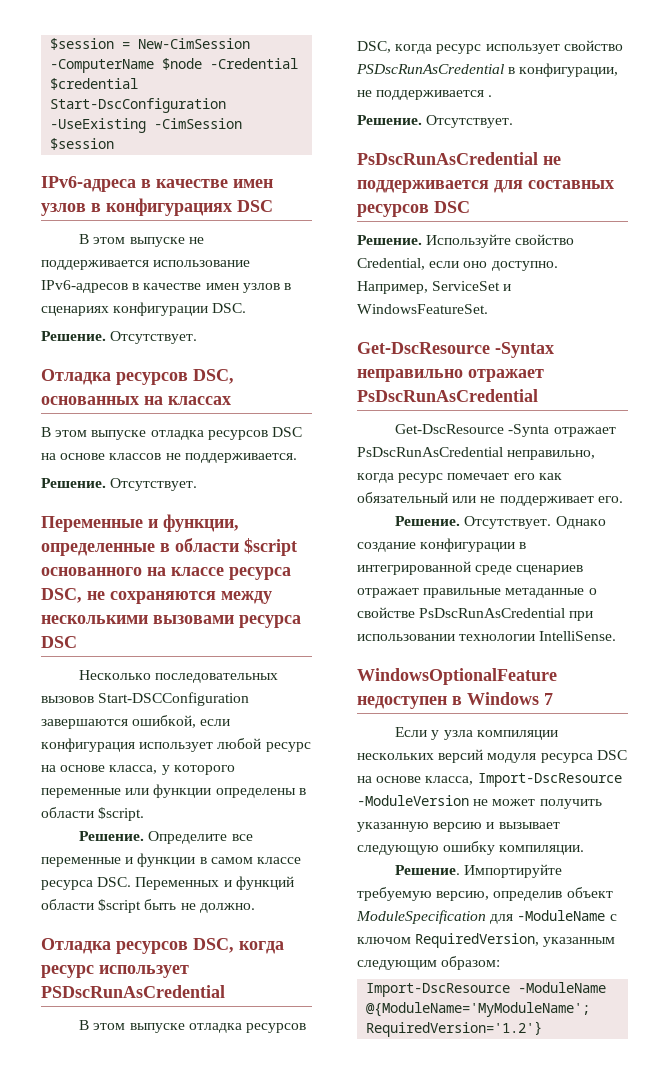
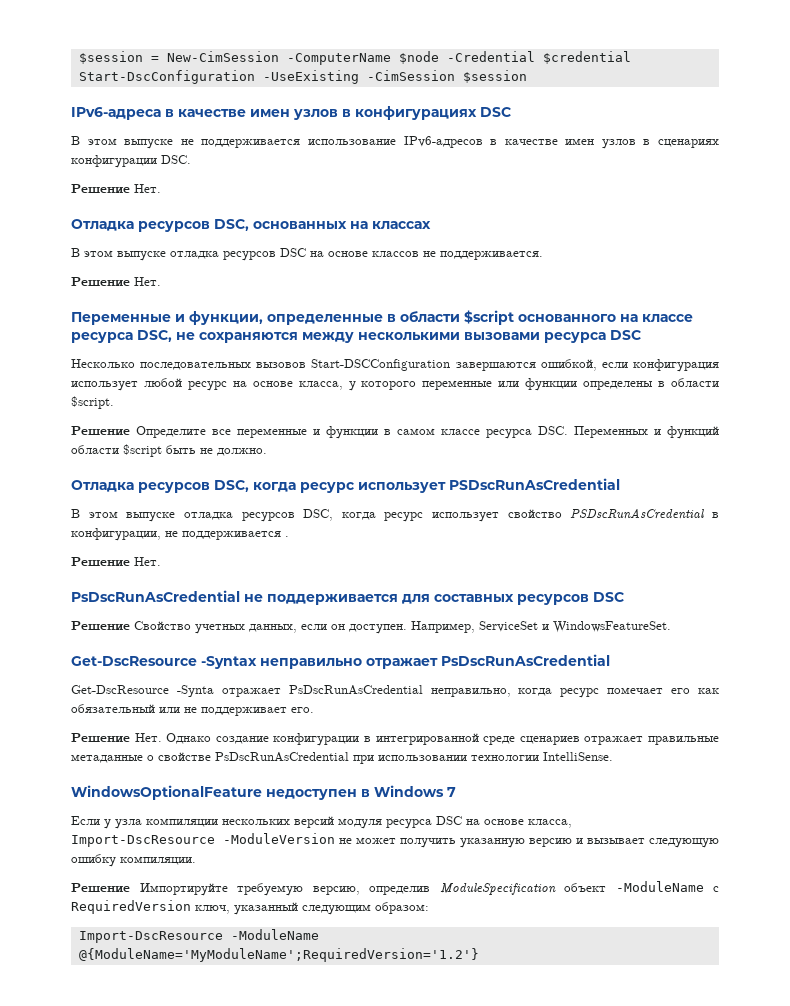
[41,331,198,344] Решение. Отсутствует. -> [71,184,161,193] Решение Нет.
[41,478,198,491] Решение. Отсутствует. -> [71,277,161,286] Решение Нет.
[79,831,145,841] Решение. -> [71,426,130,435] Решение
[357,115,514,128] Решение. Отсутствует. -> [71,557,161,566] Решение Нет.
[357,234,575,248] [357,258,558,271] Решение. Используйте свойство Credential, если оно доступно. -> [71,621,407,634] Решение Свойство учетных данных, если он доступен.
[395,516,552,529] Решение. Отсутствует. -> [71,733,162,742] Решение Нет.
[395,865,461,875] Решение. -> [71,883,130,892] Решение
[566,887,613,898] [356,910,617,924] [357,933,616,948] объект ModuleSpecification для -ModuleName с ключом RequiredVersion, указанным -> [439,881,719,895] [71,900,298,915] ModuleSpecification объект -ModuleName с RequiredVersion ключ, указанный

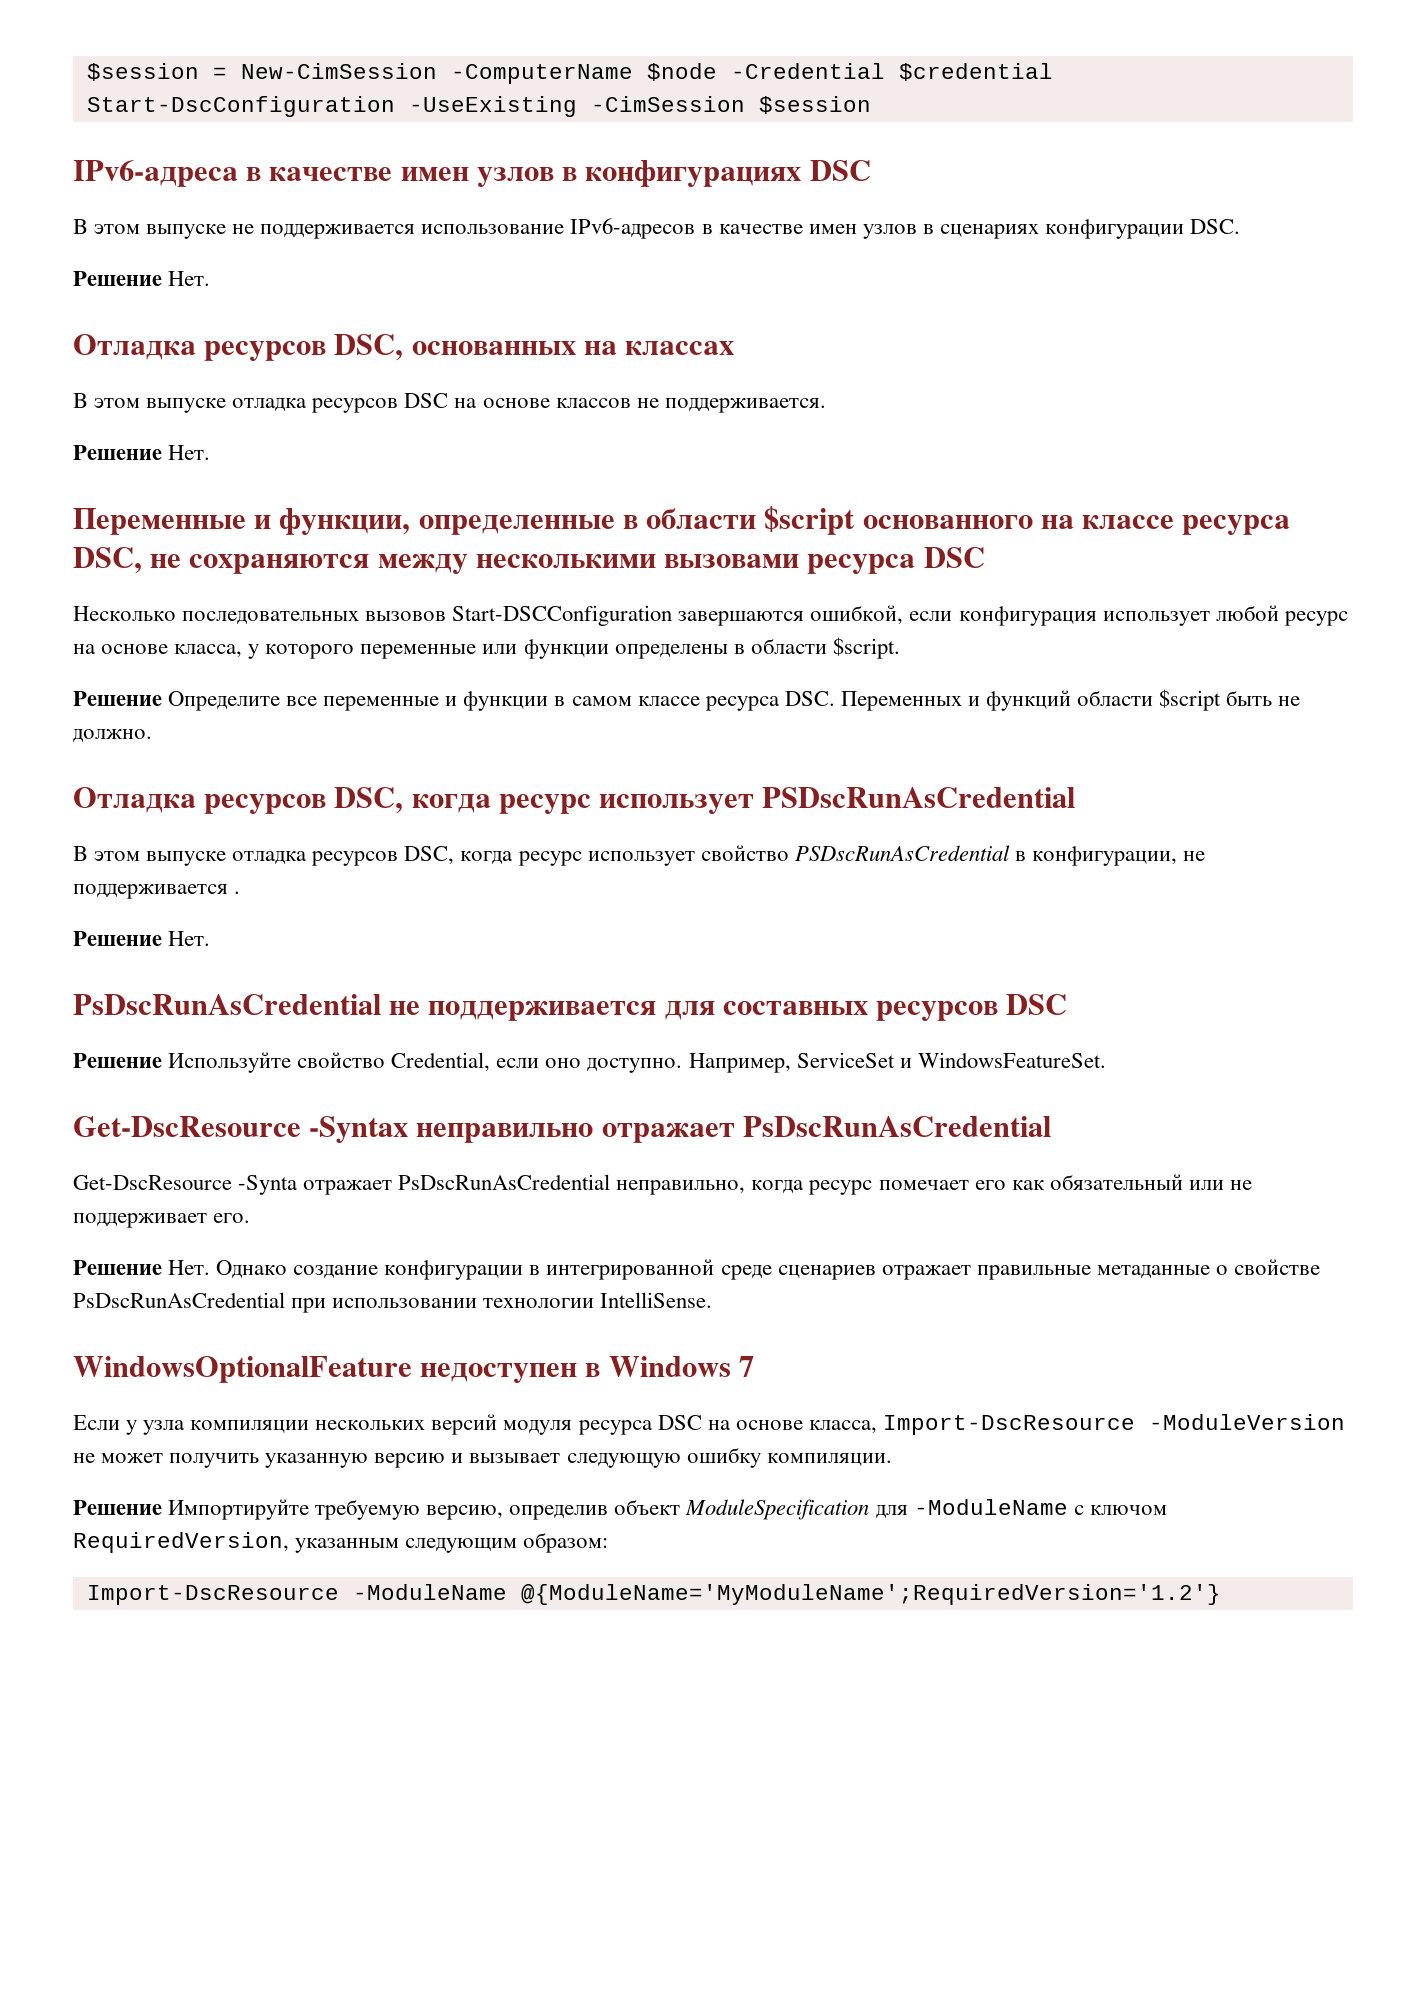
[134,621,407,634] Свойство учетных данных, если он доступен. -> [168,1052,683,1073] Используйте свойство Credential, если оно доступно.
[439,881,719,895] [71,900,298,915] ModuleSpecification объект -ModuleName с RequiredVersion ключ, указанный -> [614,1499,1167,1520] [73,1532,400,1553] объект ModuleSpecification для -ModuleName с ключом RequiredVersion, указанным

